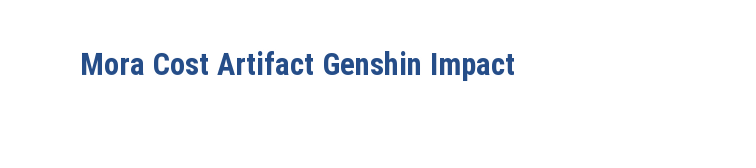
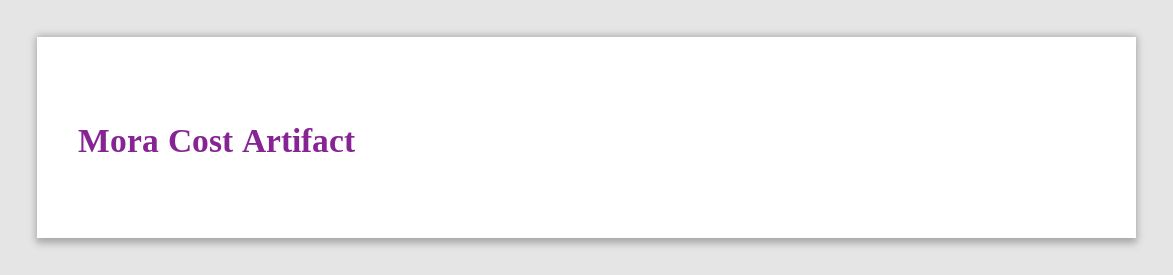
[322,50,516,82] Genshin Impact -> (357, 140) none

